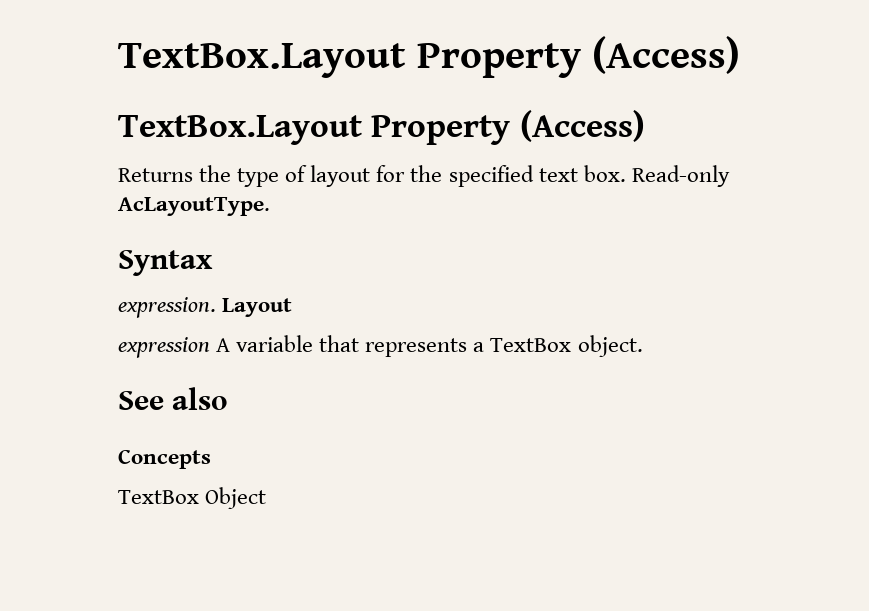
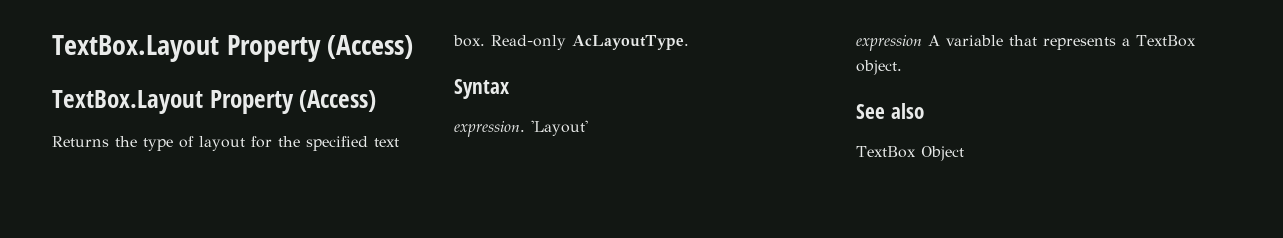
[222,298,293,317] Layout -> [531,120,588,136] 'Layout'
[118,449,211,469] // Concepts -> (924, 111) none

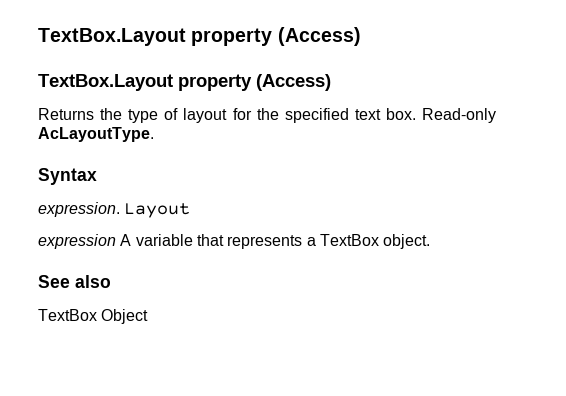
[52,35,321,62] TextBox.Layout Property -> [38,28,273,46] TextBox.Layout property
[209,90,294,114] Property -> [178,74,252,91] property
[531,120,588,136] 'Layout' -> [124,203,191,218] Layout

